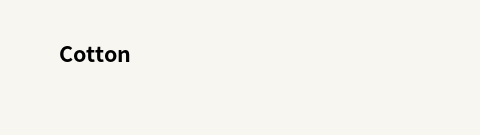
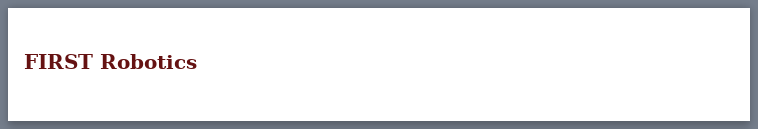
[59,46,131,62] Cotton -> [24,54,197,69] FIRST Robotics

